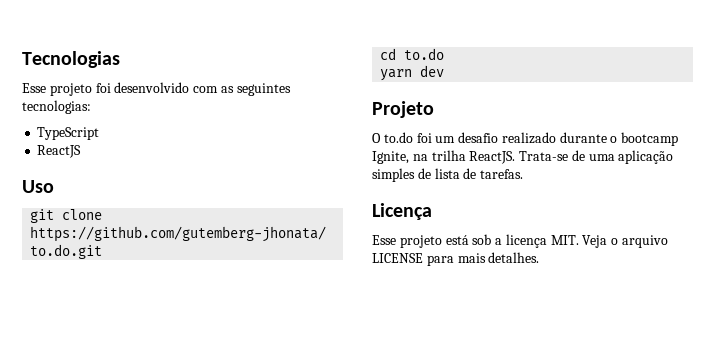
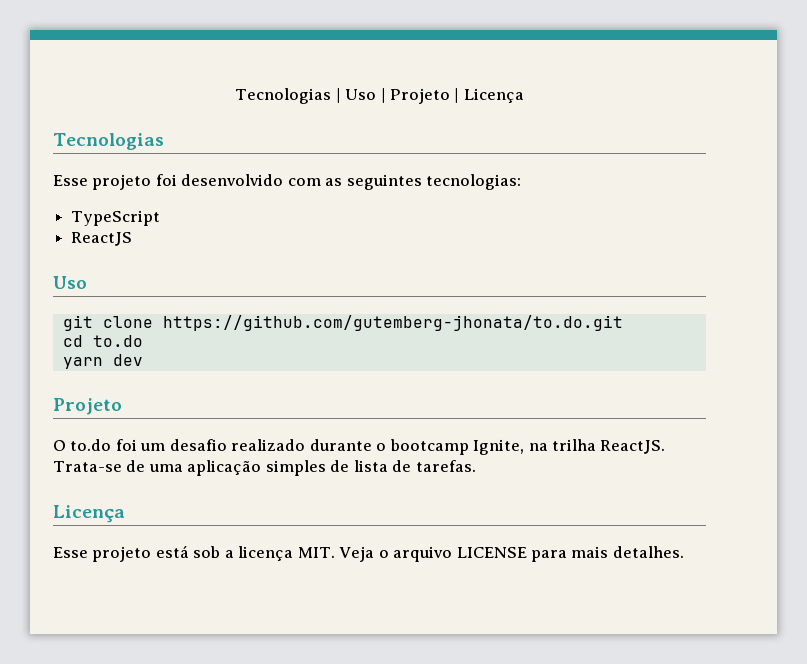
[22,51,120,68] Tecnologias -> [235,88,524,104] [53,133,164,150] Tecnologias | Uso | Projeto | Licença // Tecnologias

